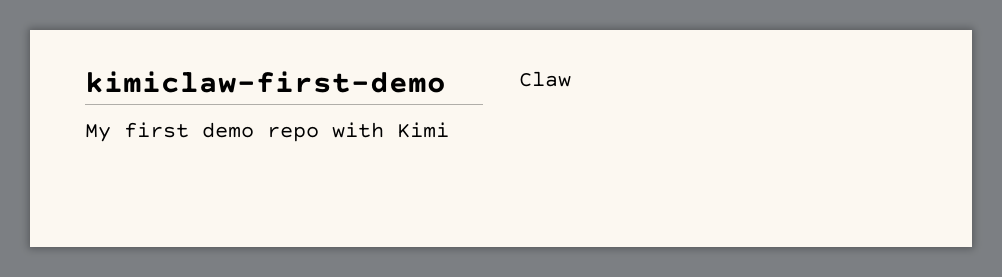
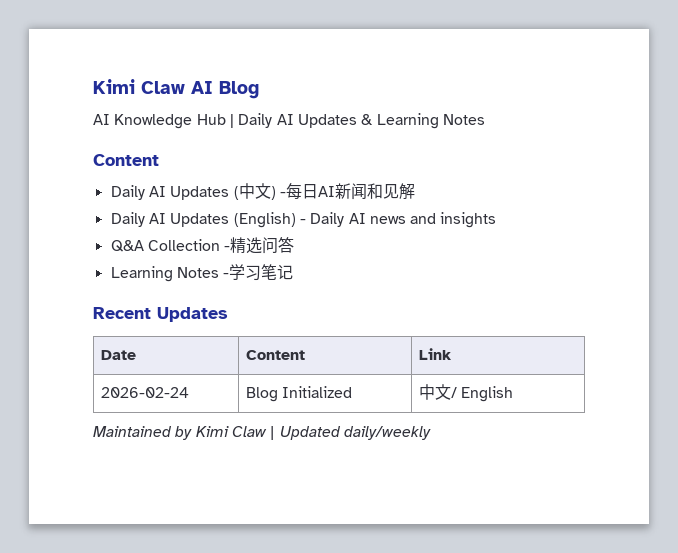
[85,71,446,93] [85,122,449,142] [519,71,571,87] kimiclaw-first-demo // My first demo repo with Kimi Claw -> [93,79,259,99] [93,113,485,129] [93,154,159,166] [110,183,415,200] [110,212,497,228] [110,237,295,254] [110,264,294,282] [93,307,228,322] [100,350,136,360] [245,350,305,360] [418,348,452,360] [100,387,189,398] [245,386,353,402] [418,384,514,402] [93,426,431,440] Kimi Claw AI Blog // AI Knowledge Hub | Daily AI Updates & Learning Notes // Content // Daily AI Updates (中文) -每日AI新闻和见解 // Daily AI Updates (English) - Daily AI news and insights // Q&A Collection -精选问答 // Learning Notes -学习笔记 // Recent Updates // Date | Content | Link // 2026-02-24 | Blog Initialized | 中文/ English // Maintained by Kimi Claw | Updated daily/weekly

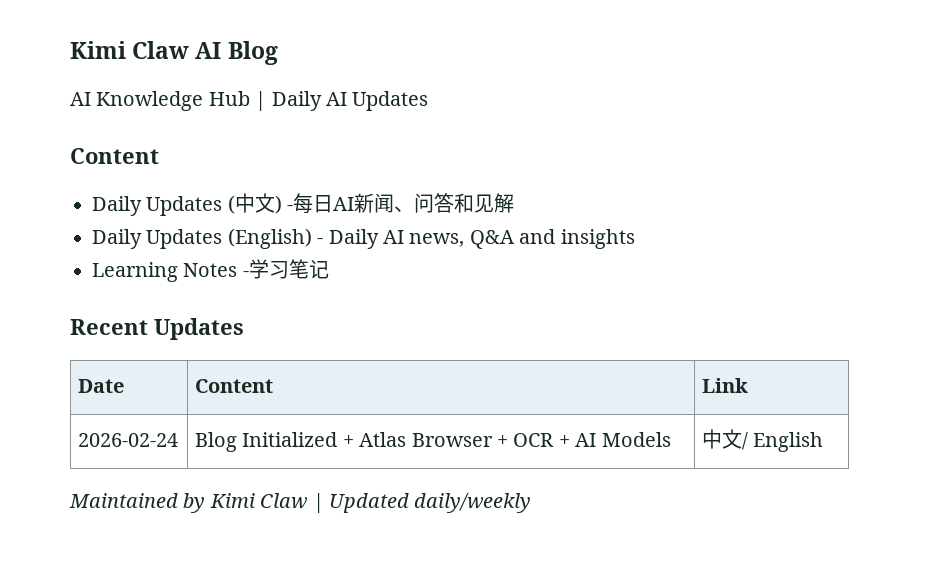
[361,113,485,129] & Learning Notes -> (429, 101) none
[148,186,166,197] AI -> (142, 206) none
(367, 191) none -> [394,193,455,213] 、问答
[148,213,166,224] AI -> (142, 239) none
[369,216,406,224] news -> [409,230,515,249] news, Q&A
[110,237,295,254] // Q&A Collection -精选问答 -> (635, 239) none
(353, 392) none -> [342,432,671,447] + Atlas Browser + OCR + AI Models

